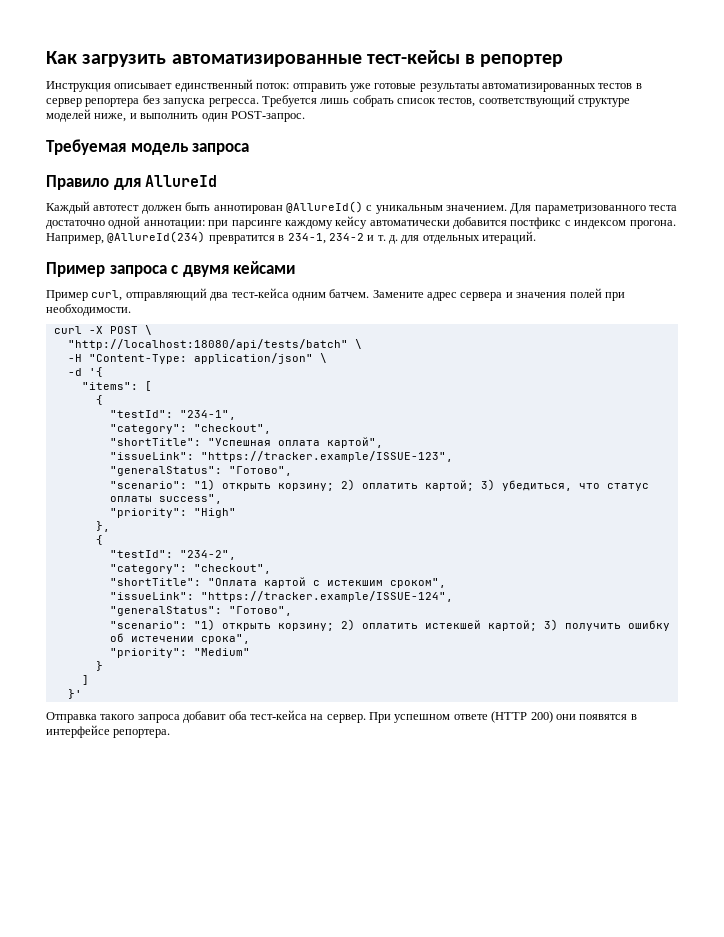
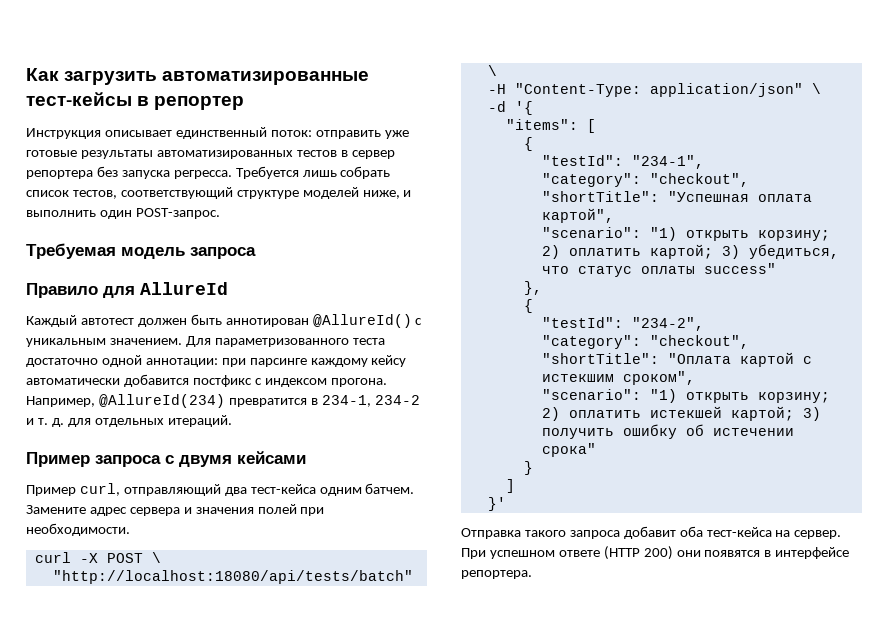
[109,451,453,462] [109,466,292,476] // "issueLink": "https://tracker.example/ISSUE-123", // "generalStatus": "Готово", -> (614, 215) none
[158,494,222,504] [109,508,236,518] success", // "priority": "High" -> [703,263,776,274] success"
[109,591,453,602] [109,606,292,616] // "issueLink": "https://tracker.example/ISSUE-124", // "generalStatus": "Готово", -> (695, 378) none
[200,634,250,644] [109,648,250,658] срока", // "priority": "Medium" -> [541,443,596,457] срока"

